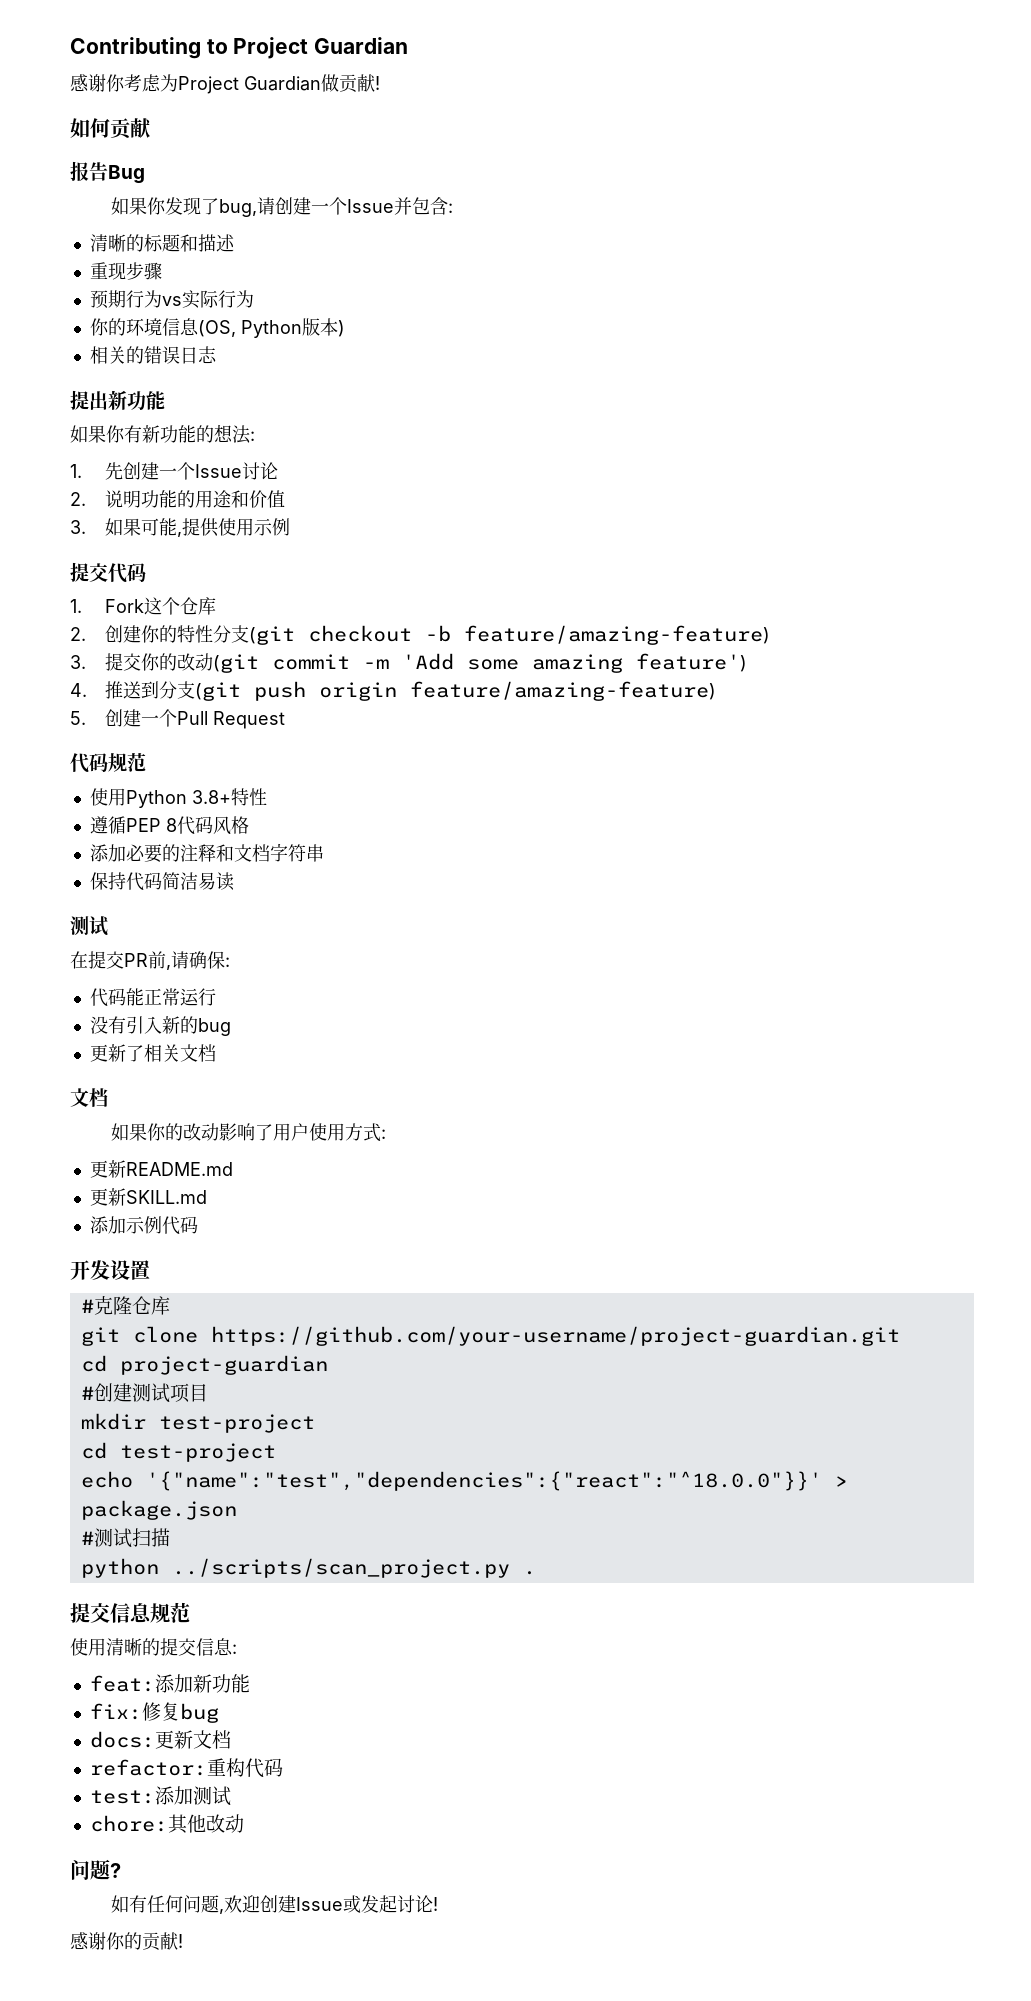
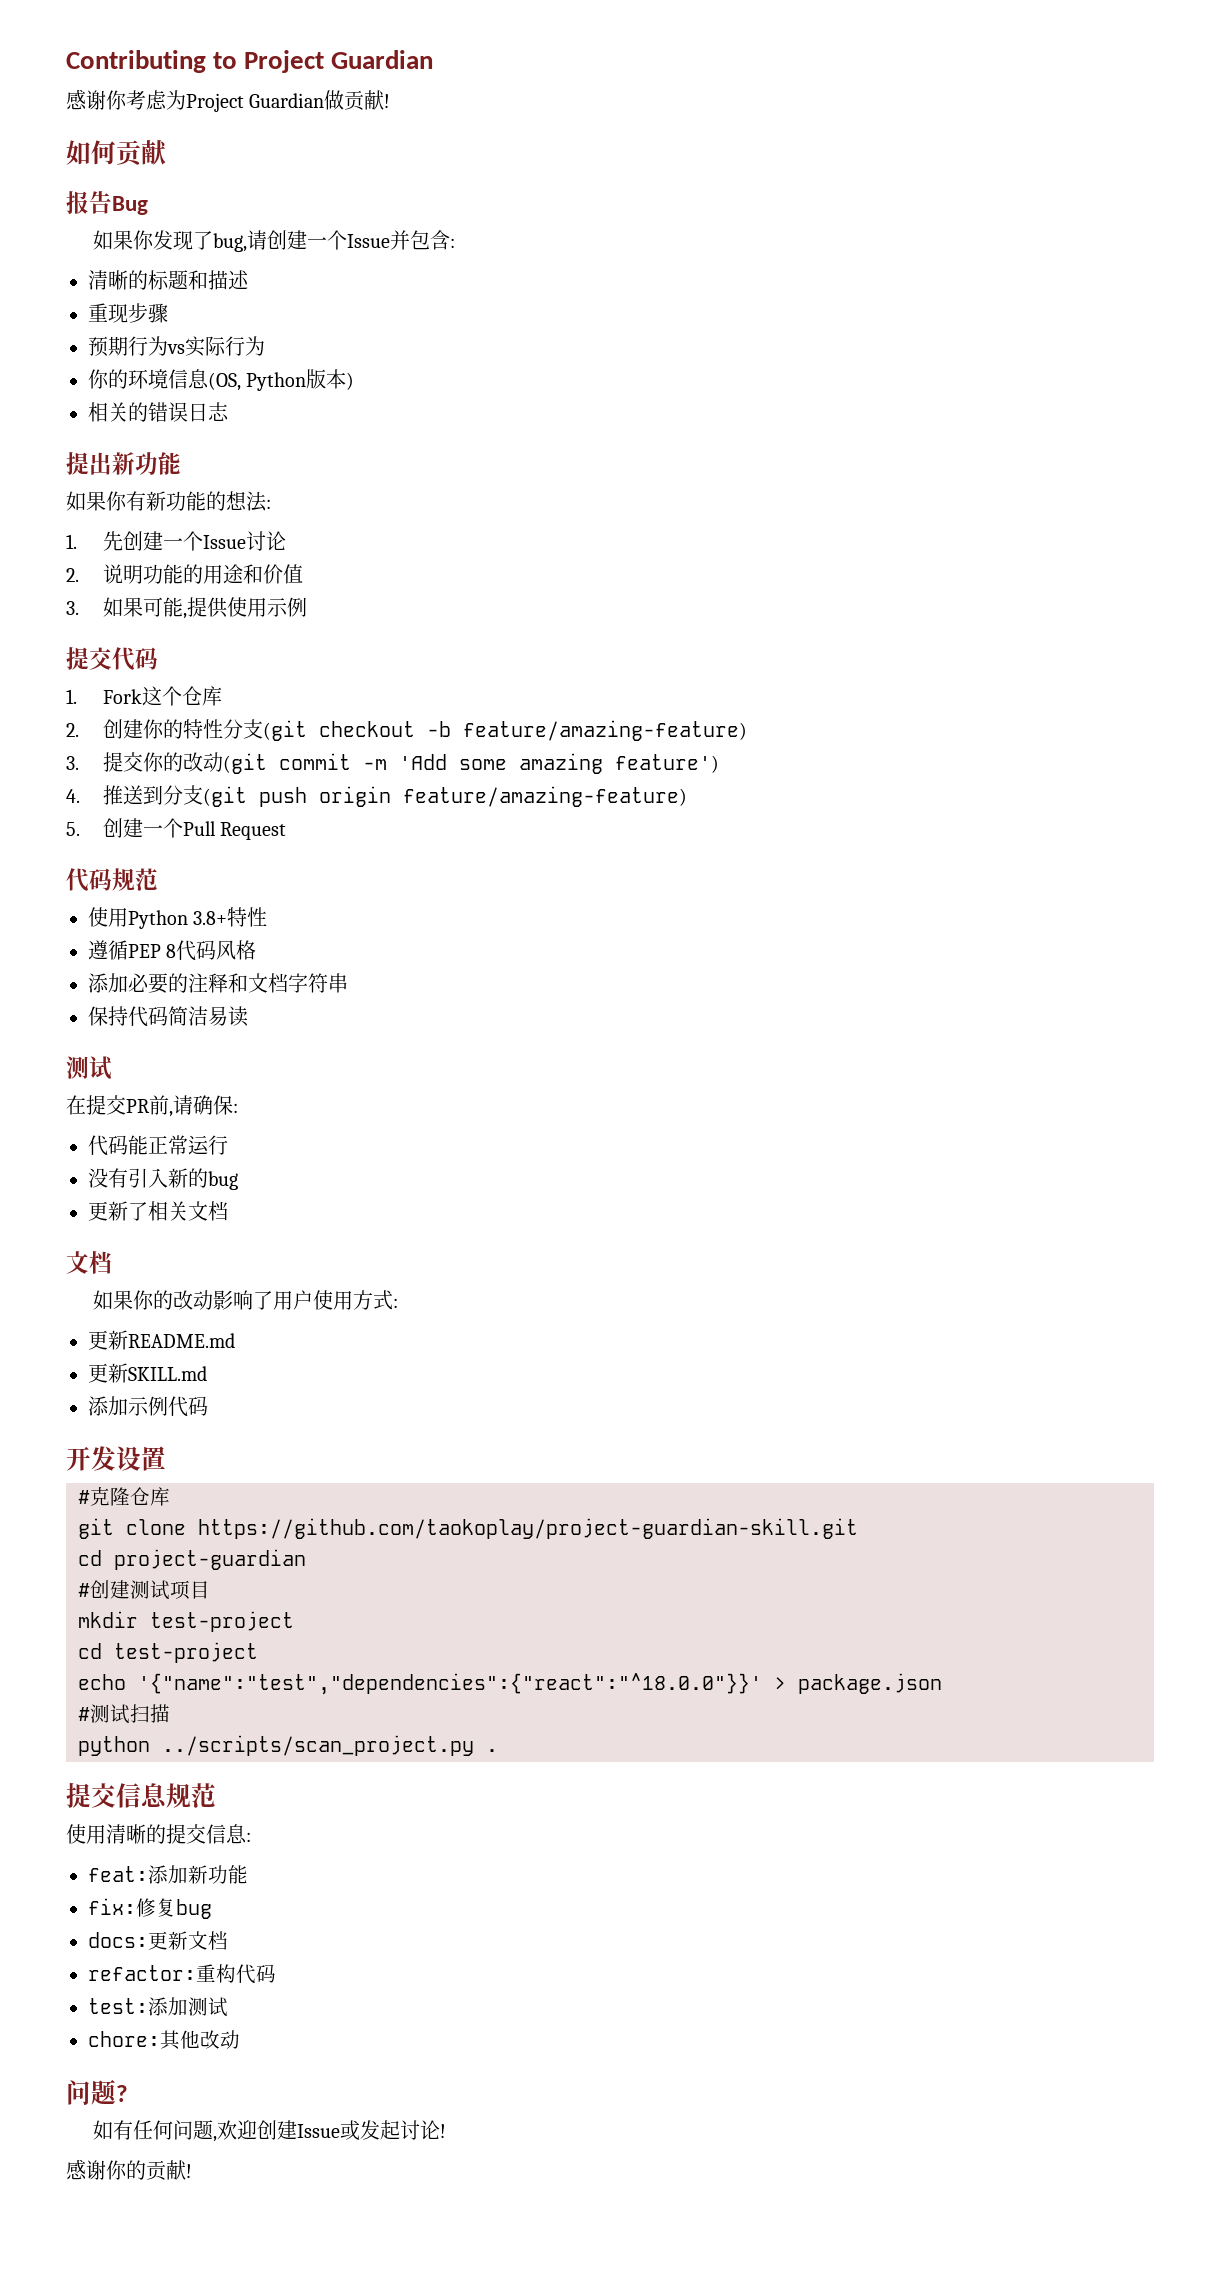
[210,1326,900,1346] https://github.com/your-username/project-guardian.git -> [198,1518,858,1539] https://github.com/taokoplay/project-guardian-skill.git

